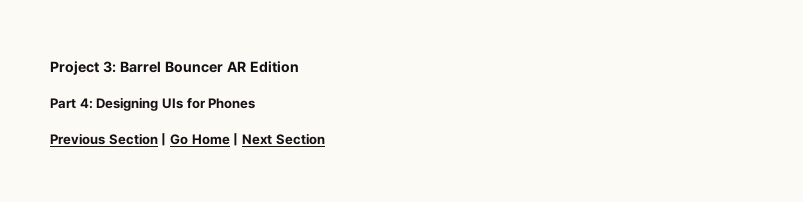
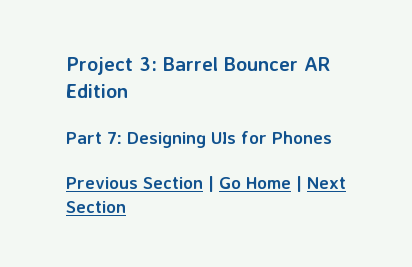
[79,98,93,109] 4: -> [107,132,122,144] 7:

